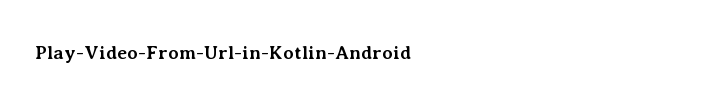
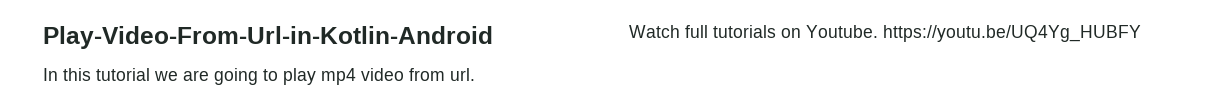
(411, 54) none -> [43,68,475,85] [629,25,1141,42] // In this tutorial we are going to play mp4 video from url. // Watch full tutorials on Youtube. https://youtu.be/UQ4Yg_HUBFY

